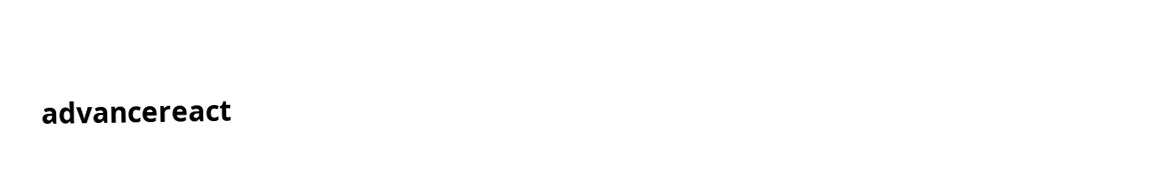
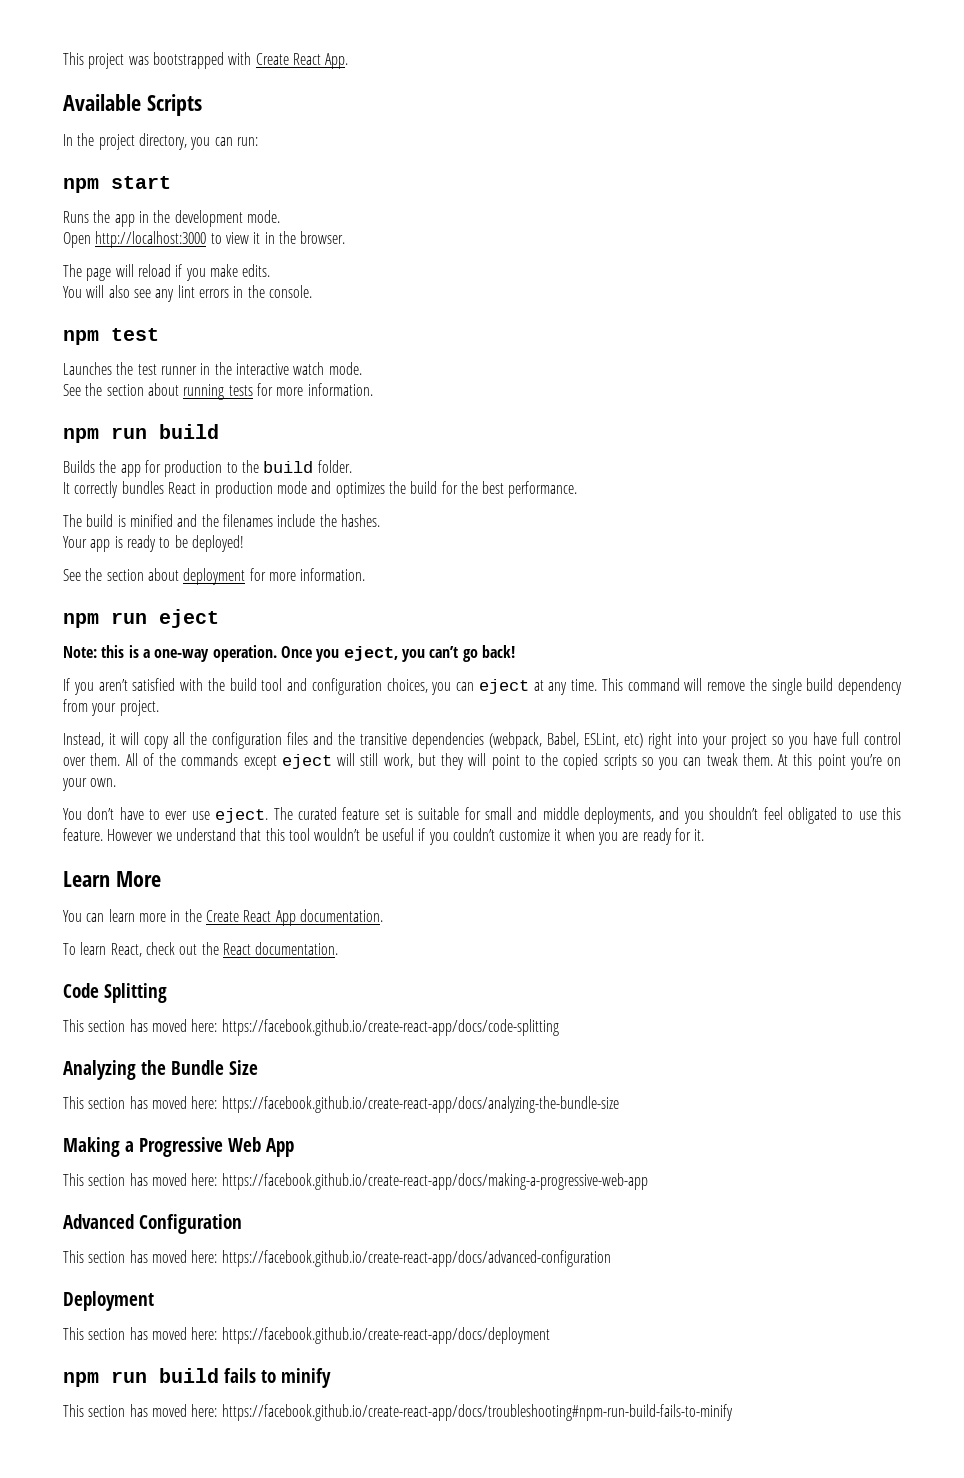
[41,98,232,124] advancereact -> [63,52,349,69] [63,94,202,116] [63,133,258,150] [63,176,171,193] [63,210,280,227] [63,231,346,248] [63,264,271,281] [63,285,312,302] [63,328,159,345] [63,362,362,375] [63,383,373,400] [63,424,219,443] [63,460,352,477] [63,481,578,498] [63,514,380,527] [63,535,244,552] [63,568,366,585] [63,609,219,628] [63,645,515,662] [63,678,902,695] [63,699,159,716] [63,732,901,749] [63,753,901,770] [62,778,117,791] [63,807,902,824] [63,828,705,845] [63,871,161,887] [63,909,383,926] [63,942,339,957] [63,983,167,1003] [63,1019,559,1036] [63,1060,258,1080] [63,1096,619,1113] [63,1137,294,1157] [63,1173,648,1190] [63,1214,242,1234] [63,1250,611,1267] [63,1291,154,1311] [63,1327,550,1344] [63,1368,331,1388] [63,1404,733,1421] This project was bootstrapped with Create React App. // Available Scripts // In the project directory, you can run: // npm start // Runs the app in the development mode. // Open http://localhost:3000 to view it in the browser. // The page will reload if you make edits. // You will also see any lint errors in the console. // npm test // Launches the test runner in the interactive watch mode. // See the section about running tests for more information. // npm run build // Builds the app for production to the build folder. // It correctly bundles React in production mode and optimizes the build for the best performance. // The build is minified and the filenames include the hashes. // Your app is ready to be deployed! // See the section about deployment for more information. // npm run eject // Note: this is a one-way operation. Once you eject, you can’t go back! // If you aren’t satisfied with the build tool and configuration choices, you can eject at any time. This command will remove the single build dependency from your project. // Instead, it will copy all the configuration files and the transitive dependencies (webpack, Babel, ESLint, etc) right into your project so you have full control over them. All of the commands except eject will still work, but they will point to the copied scripts so you can tweak them. At this point you’re on your own. // You don’t have to ever use eject. The curated feature set is suitable for small and middle deployments, and you shouldn’t feel obligated to use this feature. However we understand that this tool wouldn’t be useful if you couldn’t customize it when you are ready for it. // Learn More // You can learn more in the Create React App documentation. // To learn React, check out the React documentation. // Code Splitting // This section has moved here: https://facebook.github.io/create-react-app/docs/code-splitting // Analyzing the Bundle Size // This section has moved here: https://facebook.github.io/create-react-app/docs/analyzing-the-bundle-size // Making a Progressive Web App // This section has moved here: https://facebook.github.io/create-react-app/docs/making-a-progressive-web-app // Advanced Configuration // This section has moved here: https://facebook.github.io/create-react-app/docs/advanced-configuration // Deployment // This section has moved here: https://facebook.github.io/create-react-app/docs/deployment // npm run build fails to minify // This section has moved here: https://facebook.github.io/create-react-app/docs/troubleshooting#npm-run-build-fails-to-minify

